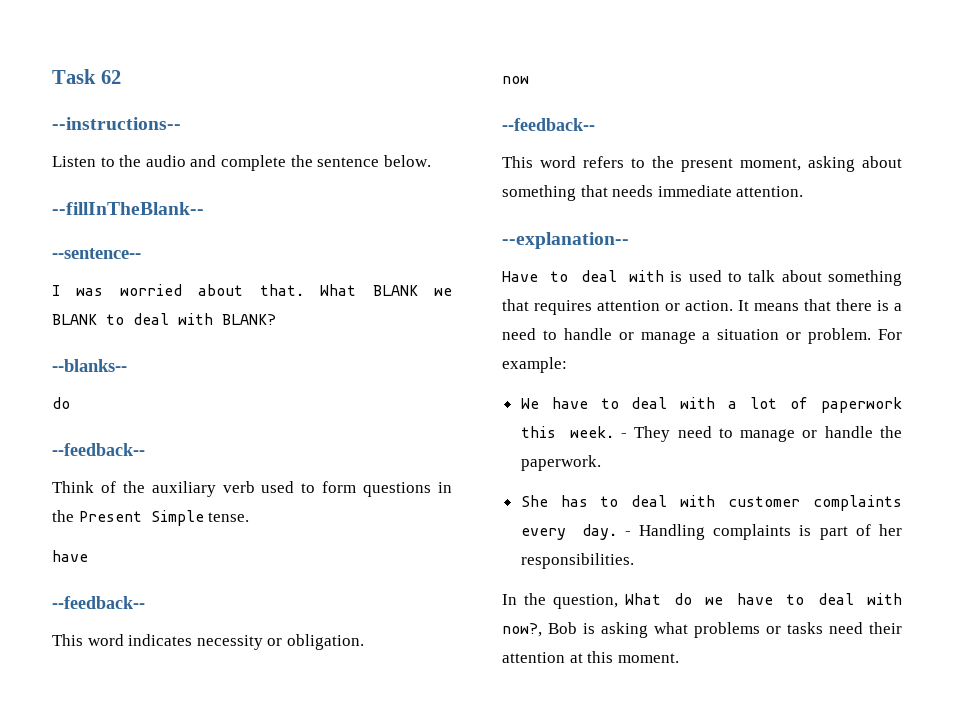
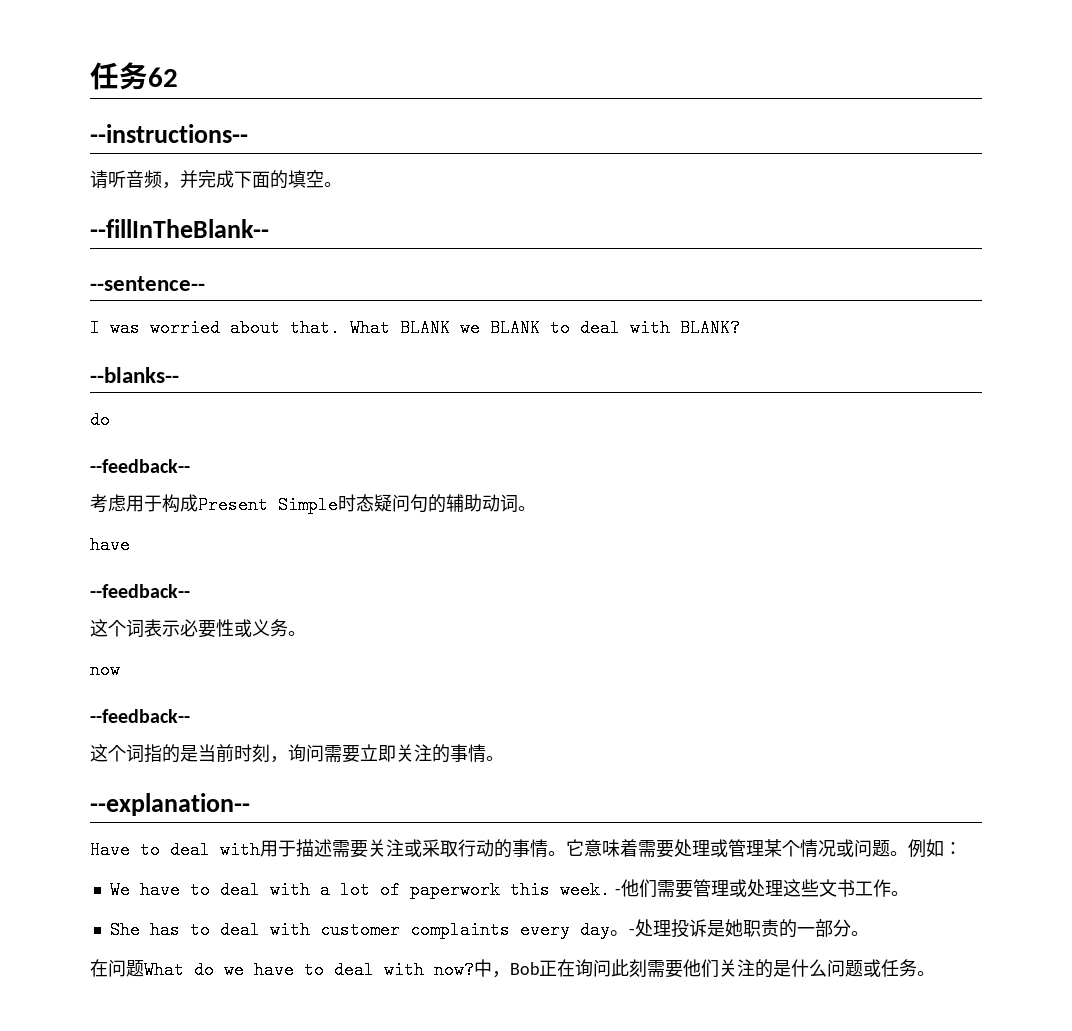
[52,69,96,84] Task -> [90,62,148,90] 任务
[52,155,431,171] Listen to the audio and complete the sentence below. -> [90,170,342,189] 请听音频，并完成下面的填空。
[52,481,453,497] [52,510,250,526] [52,550,88,562] [52,596,145,609] [52,634,364,650] [502,76,529,84] [502,118,595,131] [502,156,902,172] [502,185,804,201] Think of the auxiliary verb used to form questions in the Present Simple tense. // have // --feedback-- // This word indicates necessity or obligation. // now // --feedback-- // This word refers to the present moment, asking about something that needs immediate attention. -> [90,494,536,514] [90,536,130,554] [90,584,190,598] [90,619,306,638] [90,661,120,679] [90,709,190,723] [90,744,504,763] 考虑用于构成Present Simple时态疑问句的辅助动词。 // have // --feedback-- // 这个词表示必要性或义务。 // now // --feedback-- // 这个词指的是当前时刻，询问需要立即关注的事情。
[670,270,902,286] [502,299,902,315] [502,328,902,344] [502,357,567,373] is used to talk about something that requires attention or action. It means that there is a need to handle or manage a situation or problem. For example: -> [260,839,962,858] 用于描述需要关注或采取行动的事情。它意味着需要处理或管理某个情况或问题。例如：
[634,426,902,442] [520,455,601,471] They need to manage or handle the paperwork. -> [620,879,909,898] 他们需要管理或处理这些文书工作。
[581,524,902,540] [520,553,634,569] [502,593,618,609] day. - Handling complaints is part of her responsibilities. // In the question, -> [579,919,869,939] [90,959,144,977] day。-处理投诉是她职责的一部分。 // 在问题
[502,622,902,638] [502,651,679,663] now?, Bob is asking what problems or tasks need their attention at this moment. -> [434,959,935,979] now?中，Bob正在询问此刻需要他们关注的是什么问题或任务。

